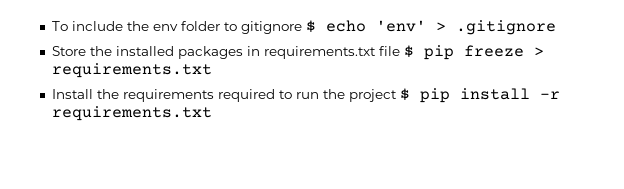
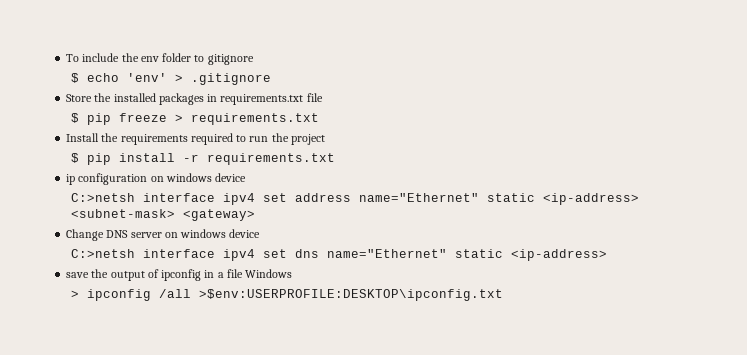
(302, 27) none -> (254, 59) //
(400, 51) none -> (323, 97) //
(397, 95) none -> (325, 139) //
(212, 113) none -> [66,173,247,185] [70,193,639,205] [70,209,255,221] [66,229,261,241] [70,249,607,261] [66,269,293,281] [70,289,503,301] // ip configuration on windows device // C:>netsh interface ipv4 set address name="Ethernet" static <ip-address> <subnet-mask> <gateway> // Change DNS server on windows device // C:>netsh interface ipv4 set dns name="Ethernet" static <ip-address> // save the output of ipconfig in a file Windows // > ipconfig /all >$env:USERPROFILE:DESKTOP\ipconfig.txt

